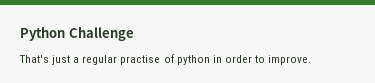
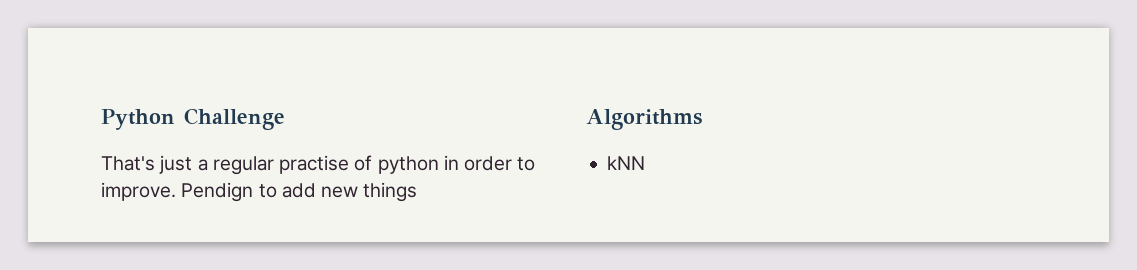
(312, 60) none -> [181,182,418,202] [586,109,702,130] [607,156,646,170] Pendign to add new things // Algorithms // kNN

